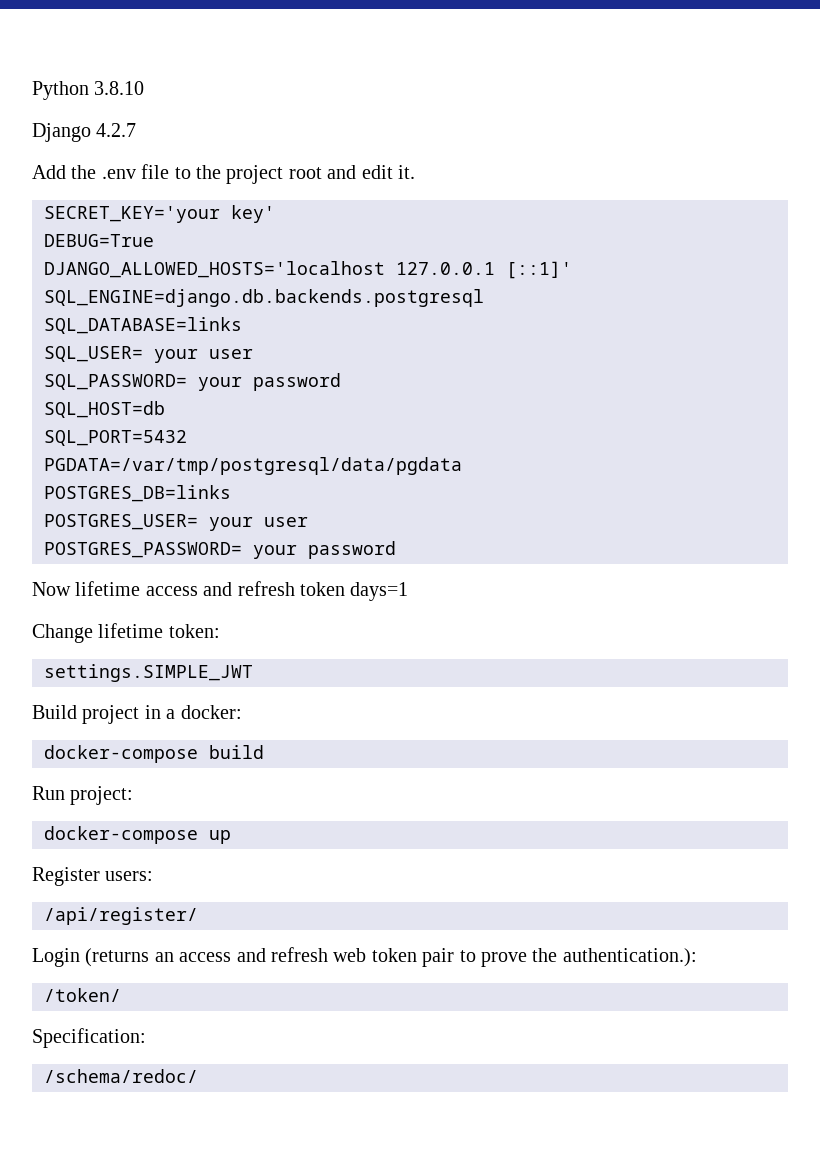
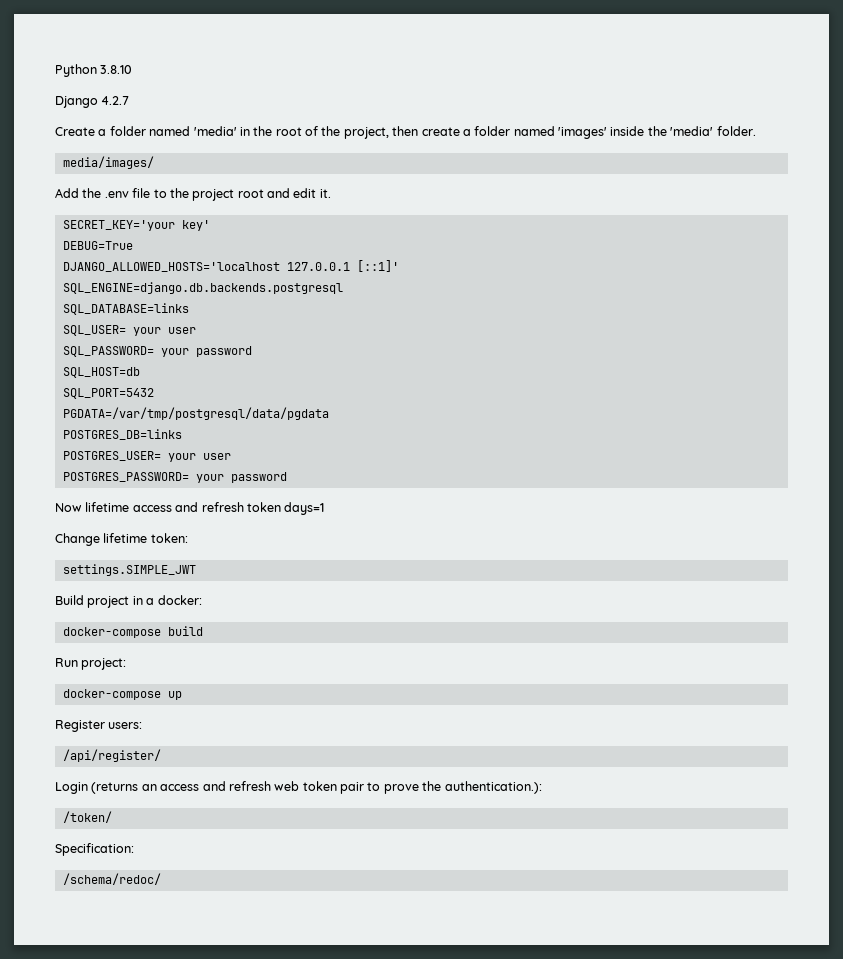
(137, 130) none -> [55,126,756,139] [62,156,154,169] // Create a folder named 'media' in the root of the project, then create a folder named 'images' inside the 'media' folder. // media/images/

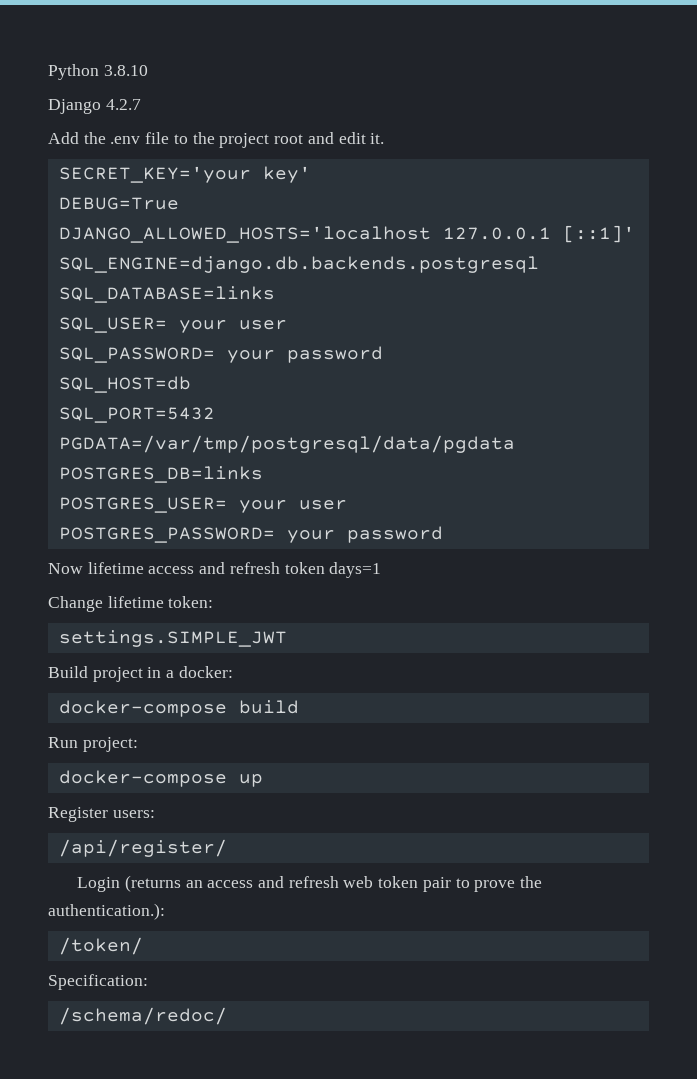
[55,126,756,139] [62,156,154,169] // Create a folder named 'media' in the root of the project, then create a folder named 'images' inside the 'media' folder. // media/images/ -> (141, 104) none

